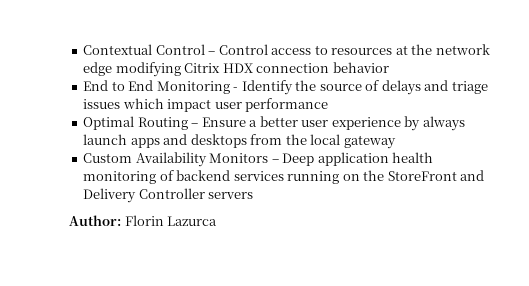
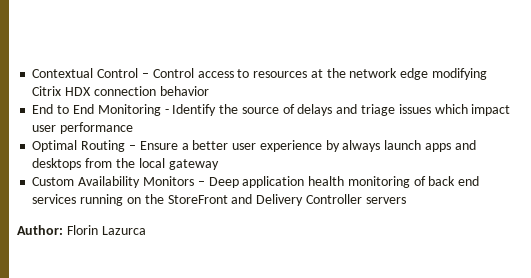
[176,170,231,181] backend -> [428,176,480,186] back end

